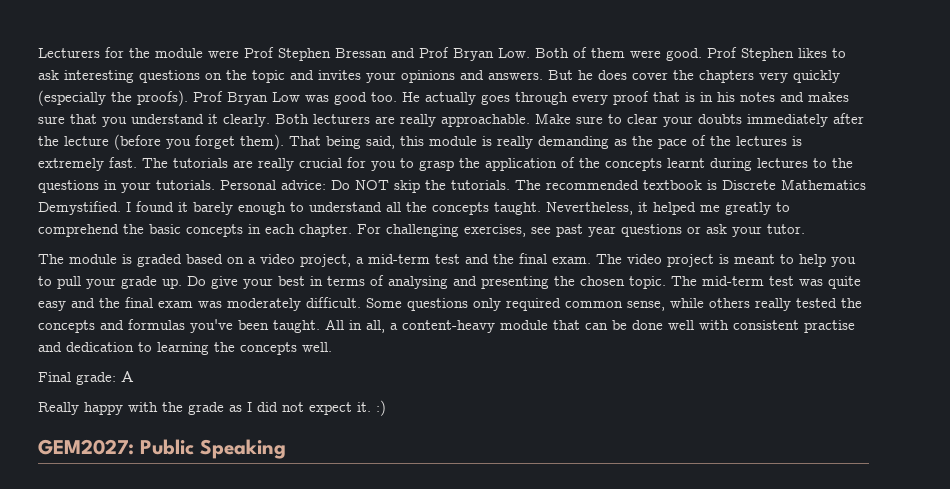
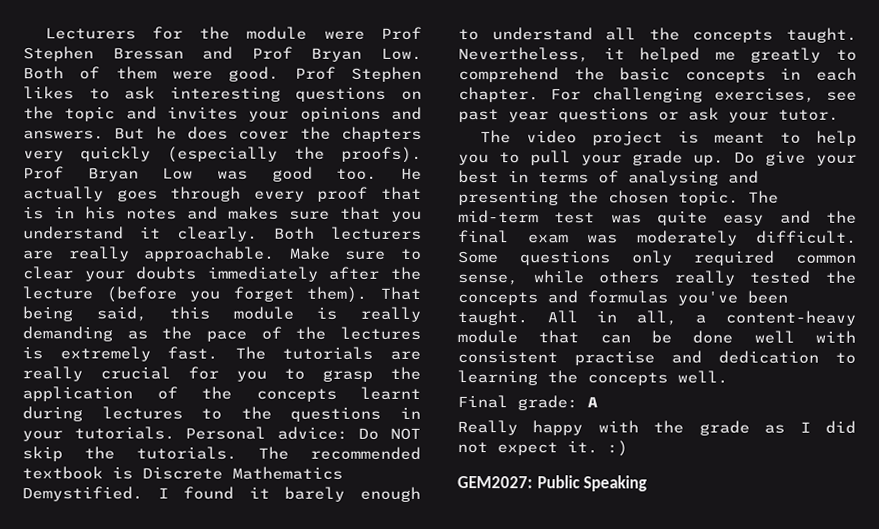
[69,253,622,267] module is graded based on a video project, a mid-term test and the final exam. The -> (511, 137) none

